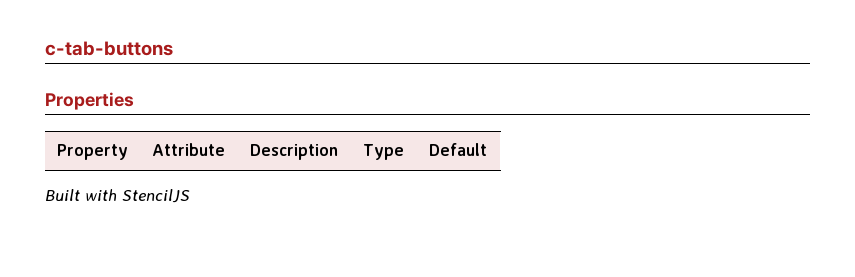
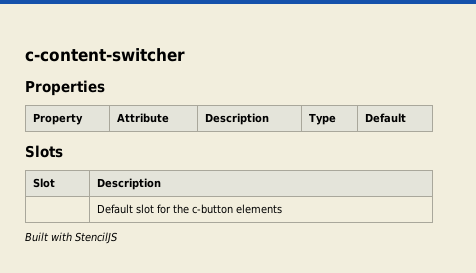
[45,41,173,56] c-tab-buttons -> [25,48,185,62] c-content-switcher
(487, 149) none -> [25,145,63,158] [32,178,55,188] [96,178,161,190] [96,204,282,214] // Slots // Slot | Description // | Default slot for the c-button elements

